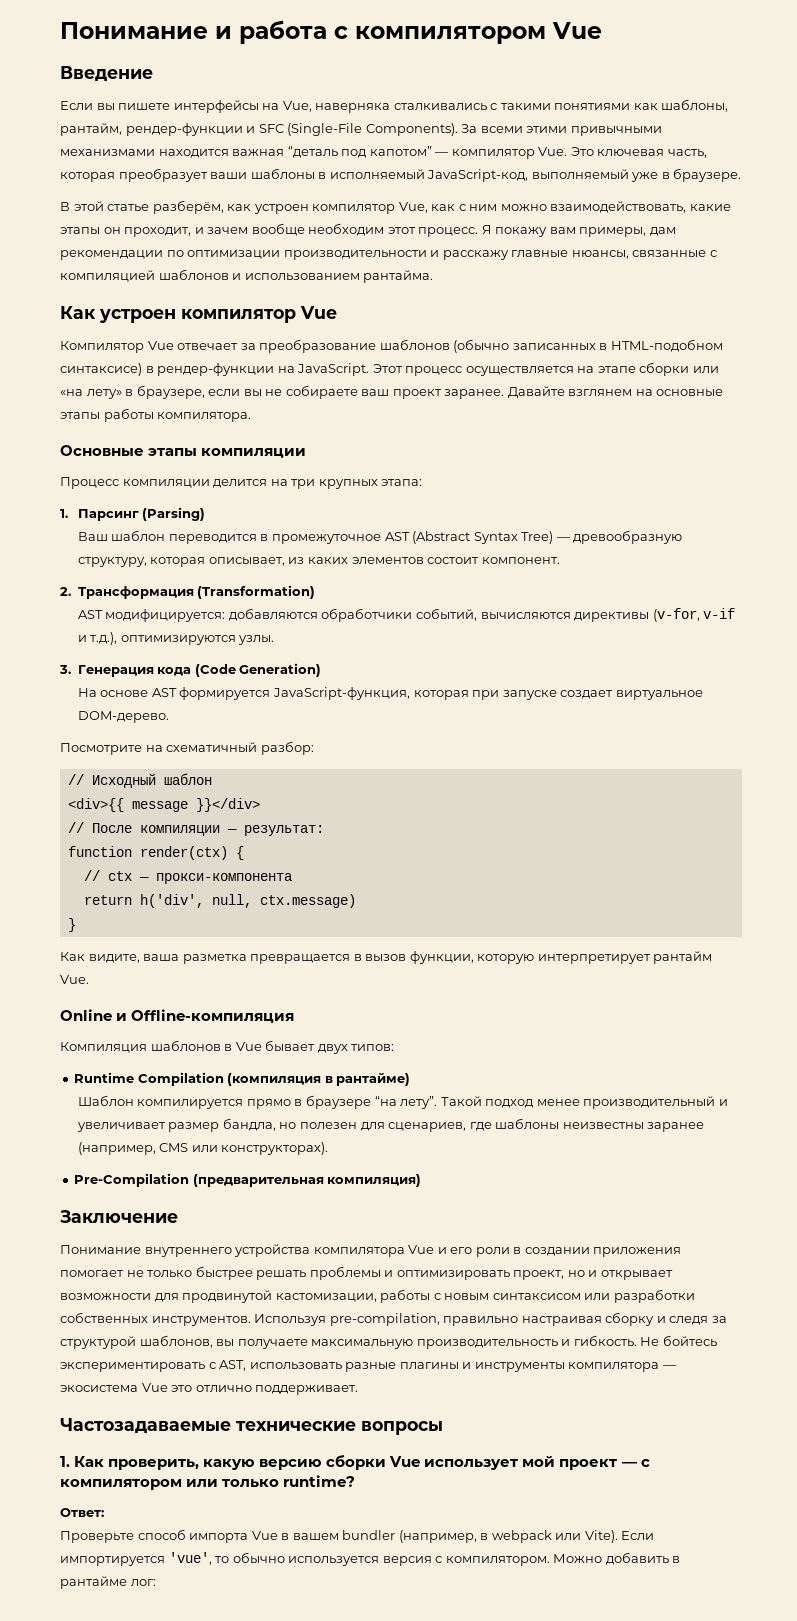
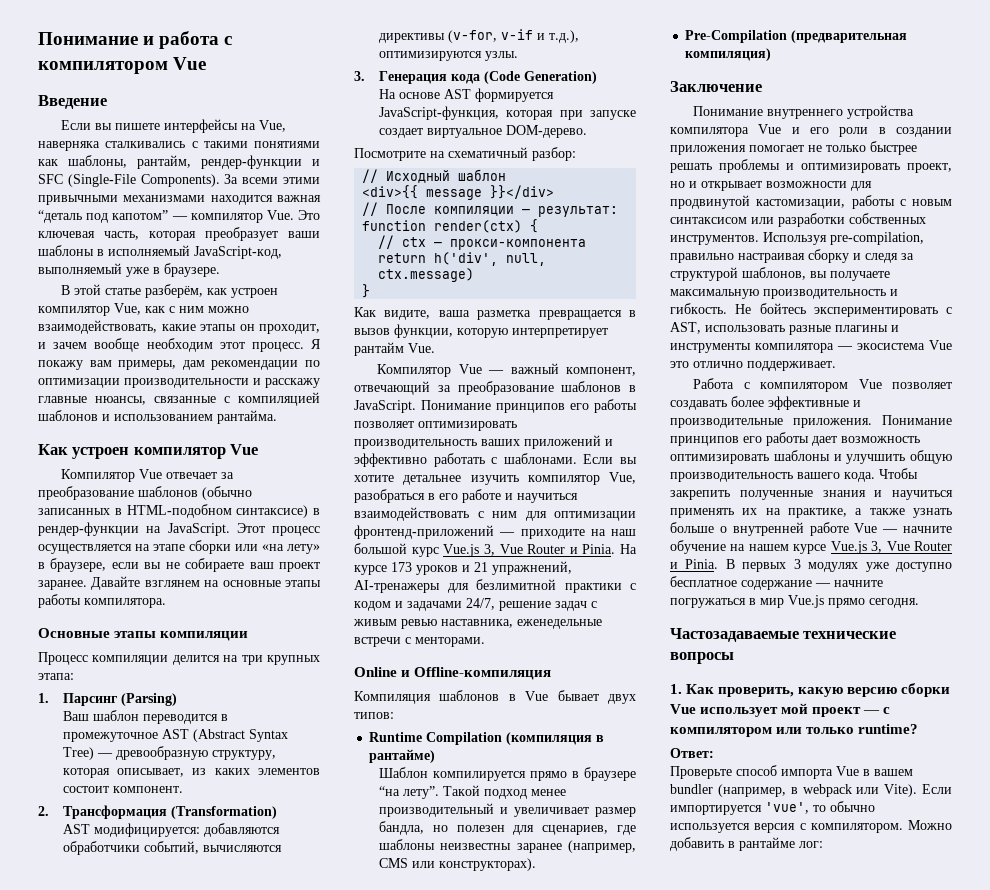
(89, 979) none -> [377,363,636,377] [354,381,636,395] [354,399,637,413] [354,421,517,431] [354,435,613,449] [354,453,637,467] [354,472,636,485] [354,489,578,503] [354,507,636,521] [354,525,636,539] [354,543,637,557] [354,561,572,575] [354,579,636,593] [354,598,597,611] [353,619,602,629] [354,637,485,647] // Компилятор Vue — важный компонент, отвечающий за преобразование шаблонов в JavaScript. Понимание принципов его работы позволяет оптимизировать производительность ваших приложений и эффективно работать с шаблонами. Если вы хотите детальнее изучить компилятор Vue, разобраться в его работе и научиться взаимодействовать с ним для оптимизации фронтенд-приложений — приходите на наш большой курс Vue.js 3, Vue Router и Pinia. На курсе 173 уроков и 21 упражнений, AI-тренажеры для безлимитной практики с кодом и задачами 24/7, решение задач с живым ревью наставника, еженедельные встречи с менторами.
(359, 1390) none -> [693,378,952,392] [670,396,861,410] [670,415,952,428] [670,432,920,446] [670,450,952,464] [670,468,918,482] [670,490,953,500] [670,508,952,518] [670,522,952,536] [670,540,952,554] [670,559,952,572] [670,576,883,590] [670,595,919,608] // Работа с компилятором Vue позволяет создавать более эффективные и производительные приложения. Понимание принципов его работы дает возможность оптимизировать шаблоны и улучшить общую производительность вашего кода. Чтобы закрепить полученные знания и научиться применять их на практике, а также узнать больше о внутренней работе Vue — начните обучение на нашем курсе Vue.js 3, Vue Router и Pinia. В первых 3 модулях уже доступно бесплатное содержание — начните погружаться в мир Vue.js прямо сегодня.

